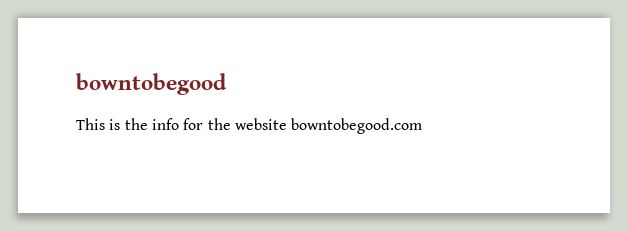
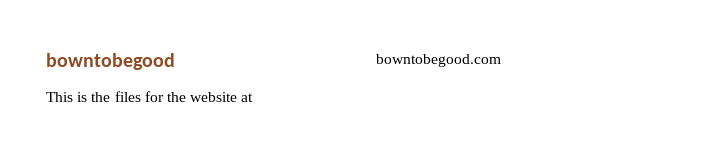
[151,118,179,130] info -> [114,91,141,102] files
(287, 124) none -> [241,93,254,102] at

